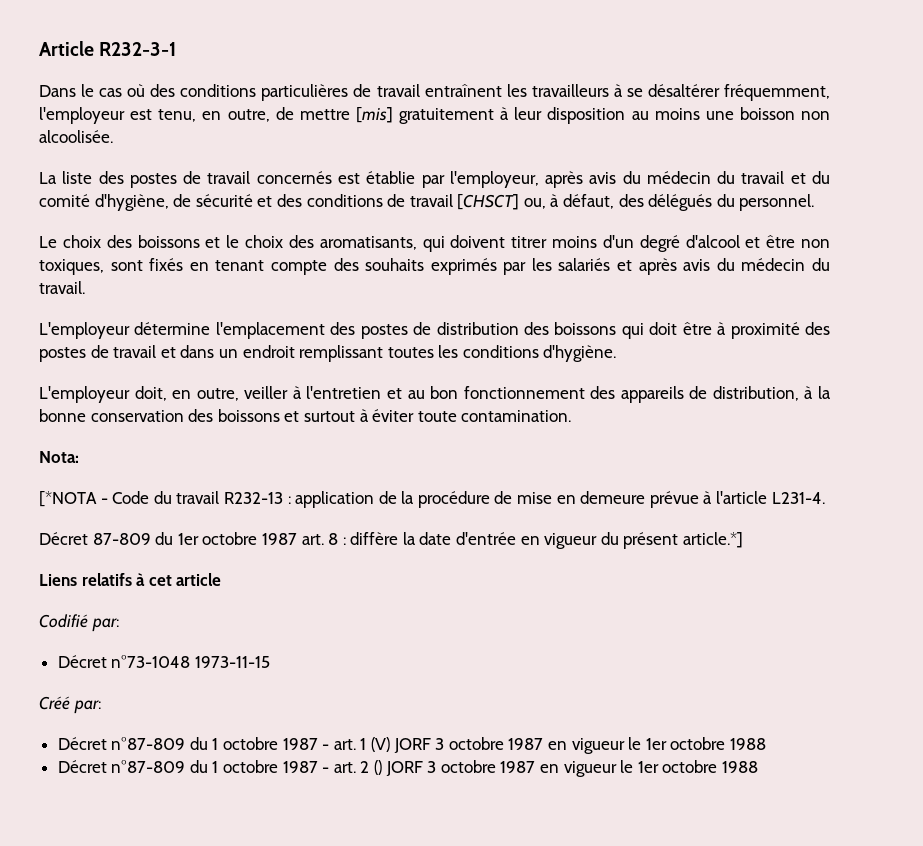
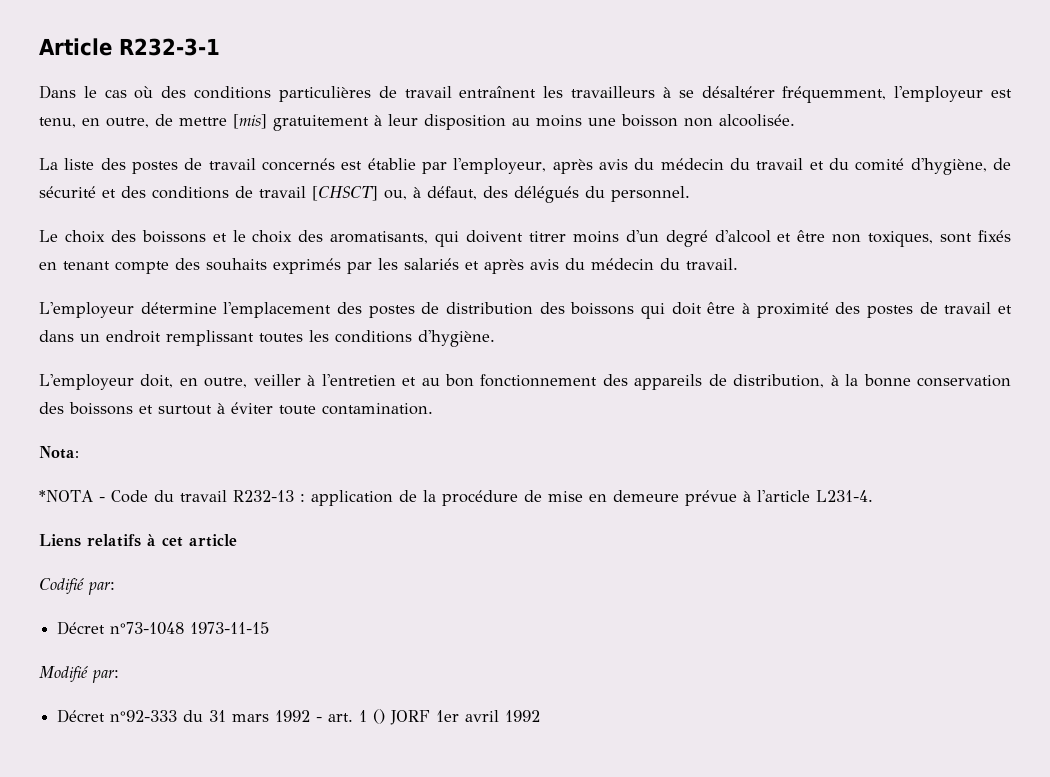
[39,491,97,507] [*NOTA -> [39,490,93,502] *NOTA
[39,532,744,549] // Décret 87-809 du 1er octobre 1987 art. 8 : diffère la date d'entrée en vigueur du présent article.*] -> (873, 496) none
[39,696,101,714] [57,737,766,754] [57,760,758,777] Créé par: // Décret n°87-809 du 1 octobre 1987 - art. 1 (V) JORF 3 octobre 1987 en vigueur le 1er octobre 1988 // Décret n°87-809 du 1 octobre 1987 - art. 2 () JORF 3 octobre 1987 en vigueur le 1er octobre 1988 -> [39,666,119,683] [57,709,541,725] Modifié par: // Décret n°92-333 du 31 mars 1992 - art. 1 () JORF 1er avril 1992

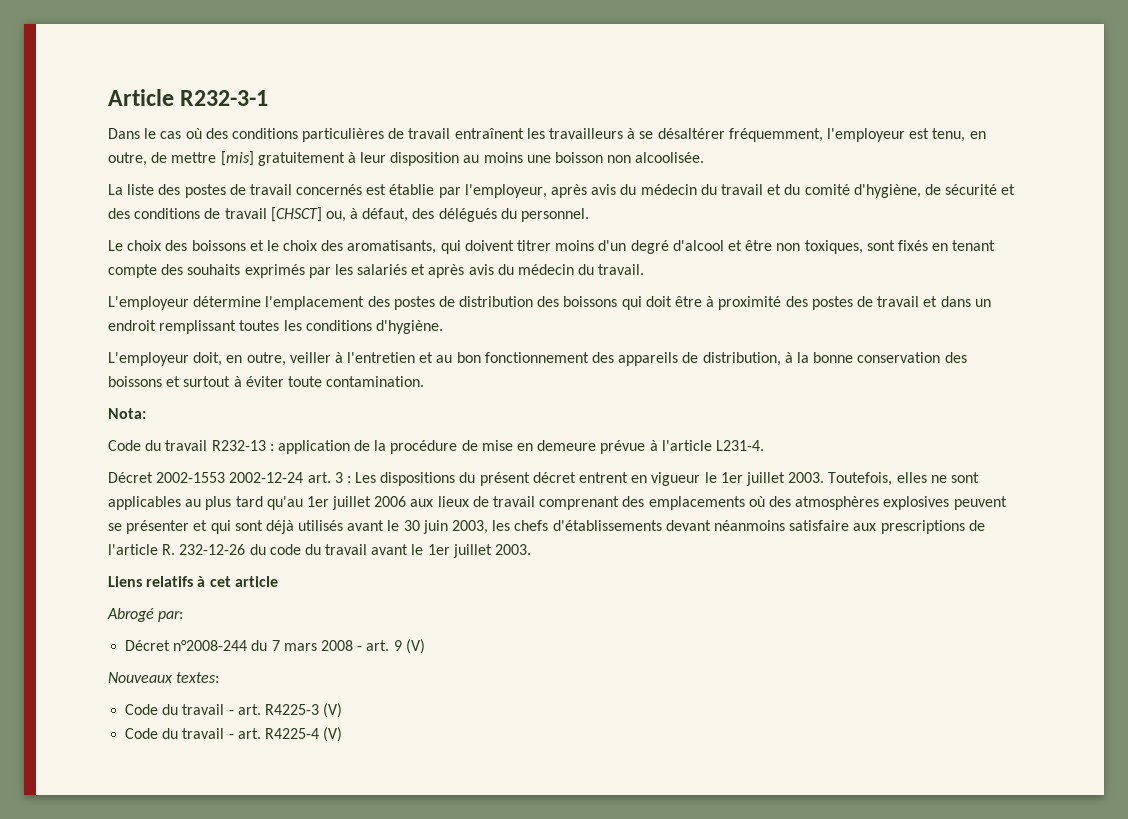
[39,490,105,502] *NOTA - -> (146, 413) none
(873, 496) none -> [108,472,979,486] [108,496,1007,510] [108,520,985,534] [108,544,532,558] // Décret 2002-1553 2002-12-24 art. 3 : Les dispositions du présent décret entrent en vigueur le 1er juillet 2003. Toutefois, elles ne sont applicables au plus tard qu'au 1er juillet 2006 aux lieux de travail comprenant des emplacements où des atmosphères explosives peuvent se présenter et qui sont déjà utilisés avant le 30 juin 2003, les chefs d'établissements devant néanmoins satisfaire aux prescriptions de l'article R. 232-12-26 du code du travail avant le 1er juillet 2003.
[39,578,115,595] [57,621,270,635] [39,666,119,683] [57,709,541,725] Codifié par: // Décret n°73-1048 1973-11-15 // Modifié par: // Décret n°92-333 du 31 mars 1992 - art. 1 () JORF 1er avril 1992 -> [107,608,184,622] [125,639,425,654] [108,672,220,683] [125,703,343,718] [125,727,343,742] Abrogé par: // Décret n°2008-244 du 7 mars 2008 - art. 9 (V) // Nouveaux textes: // Code du travail - art. R4225-3 (V) // Code du travail - art. R4225-4 (V)

